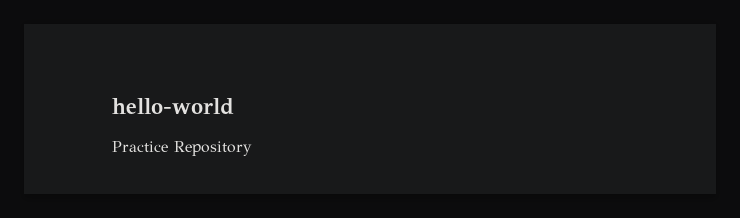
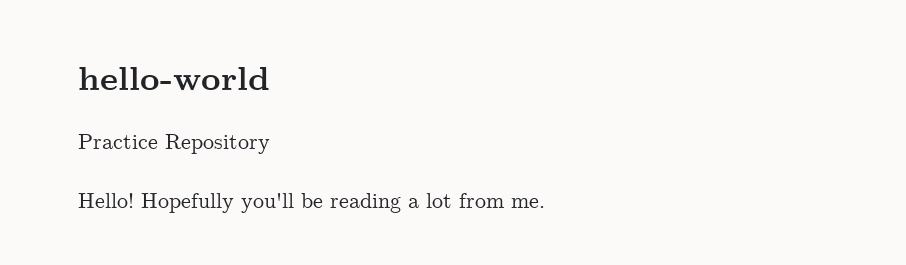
(252, 148) none -> [78,193,545,213] // Hello! Hopefully you'll be reading a lot from me.

